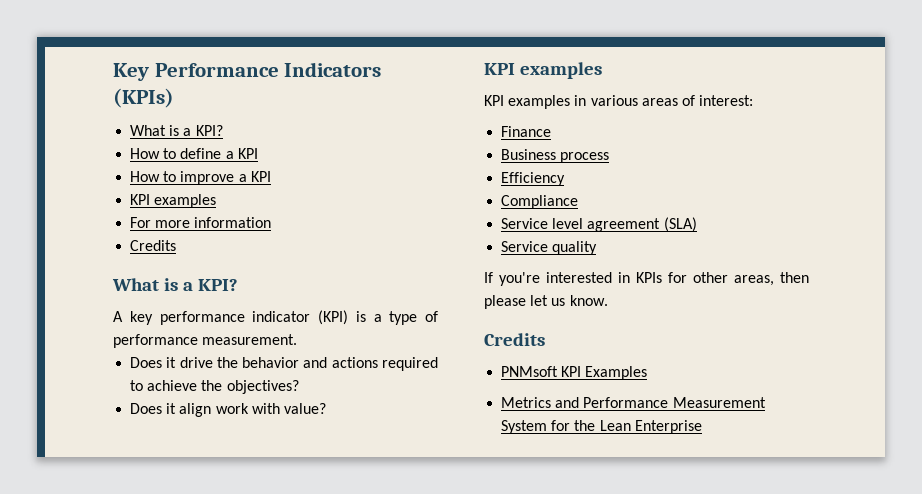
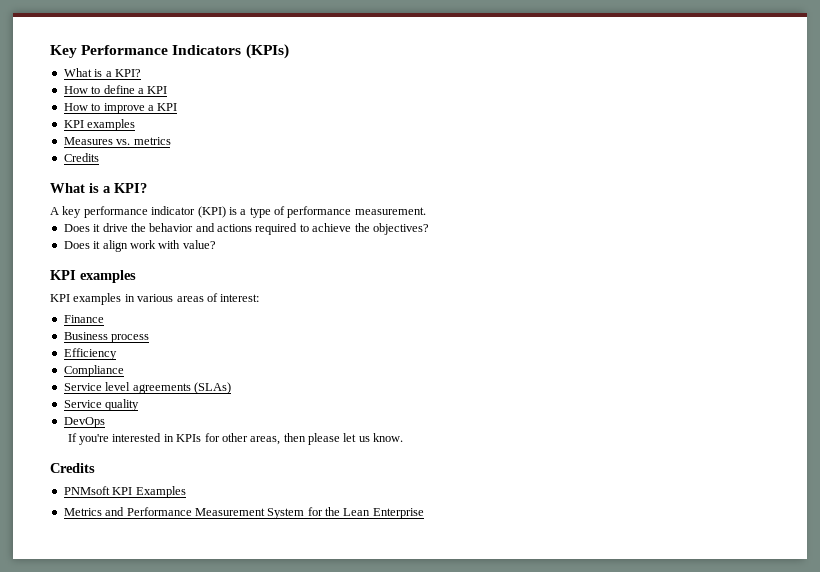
[130,217,272,228] For more information -> [63,137,171,145] Measures vs. metrics
[587,217,697,232] agreement (SLA) -> [132,382,231,394] agreements (SLAs)
(598, 248) none -> [63,417,105,428] // DevOps

